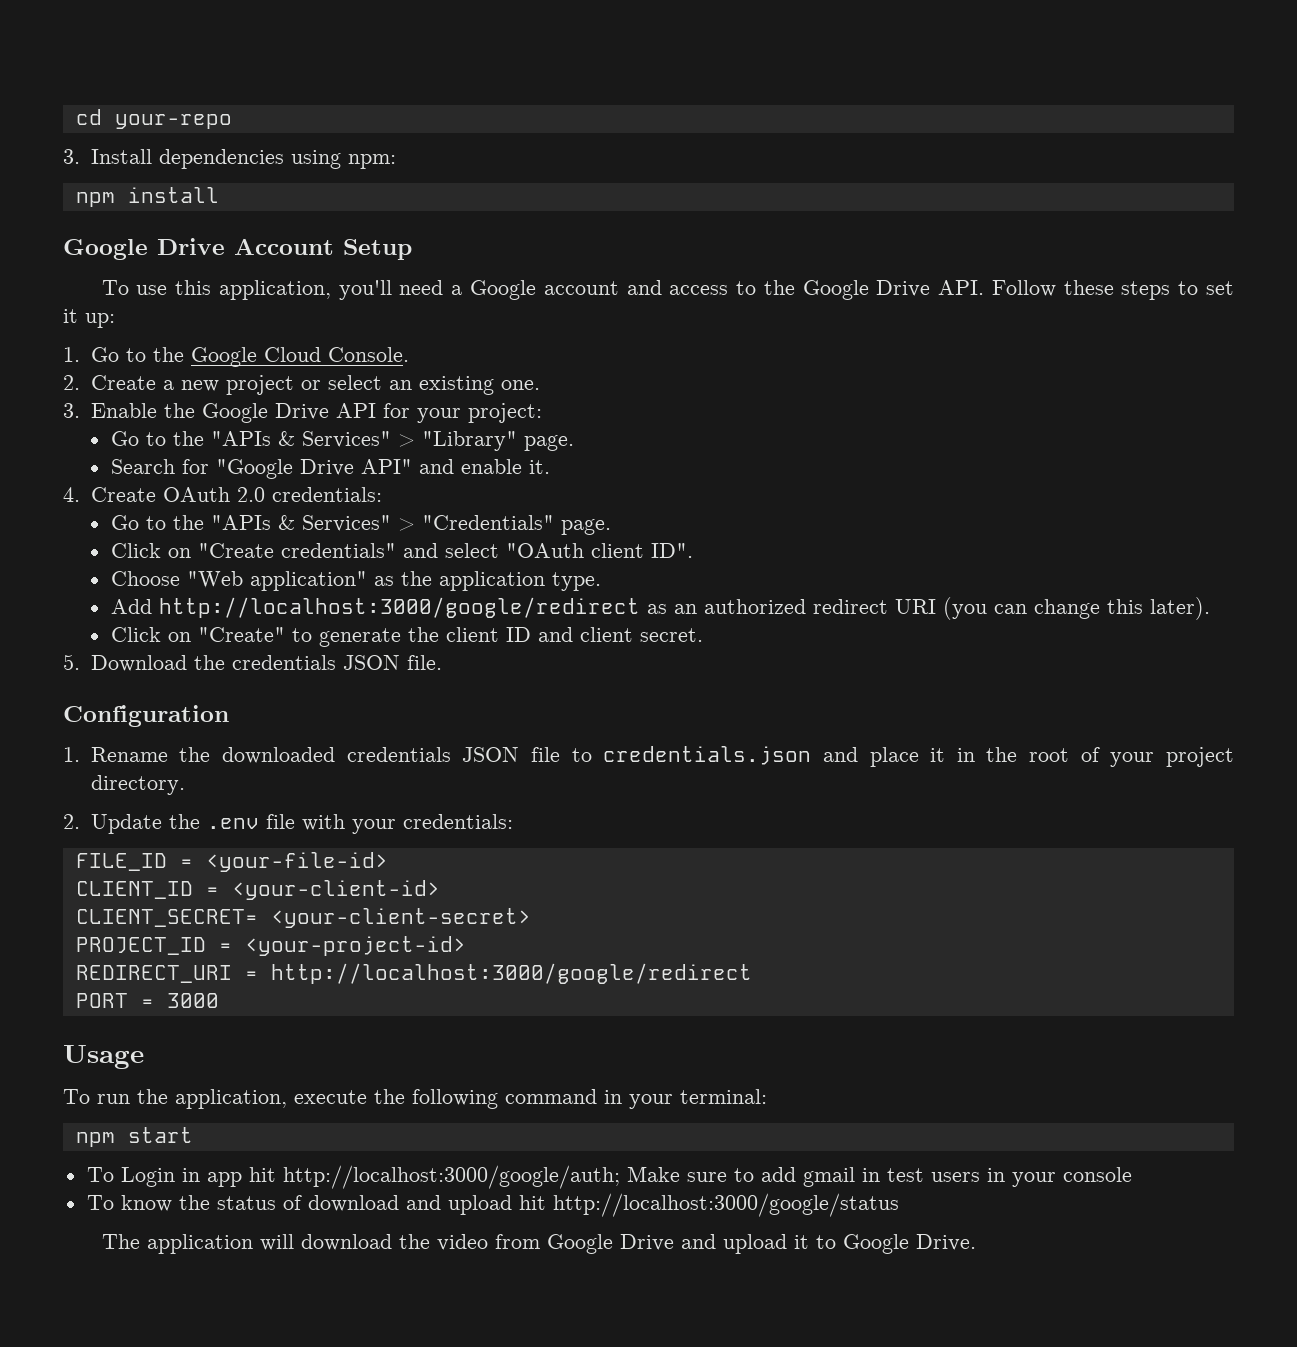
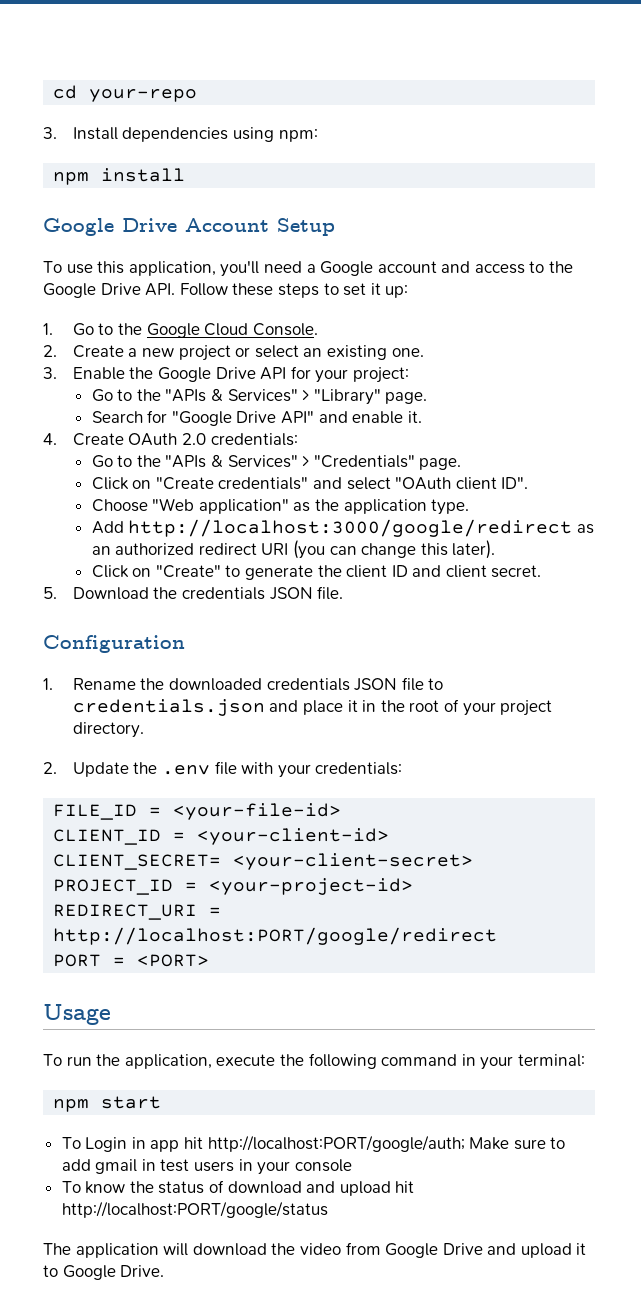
[270,963,752,984] http://localhost:3000/google/redirect -> [53,927,498,945] http://localhost:PORT/google/redirect
[166,993,219,1008] 3000 -> [137,954,210,967] <PORT>
[282,1165,620,1189] http://localhost:3000/google/auth; -> [207,1135,465,1152] http://localhost:PORT/google/auth;
[552,1193,899,1217] http://localhost:3000/google/status -> [61,1201,328,1218] http://localhost:PORT/google/status

